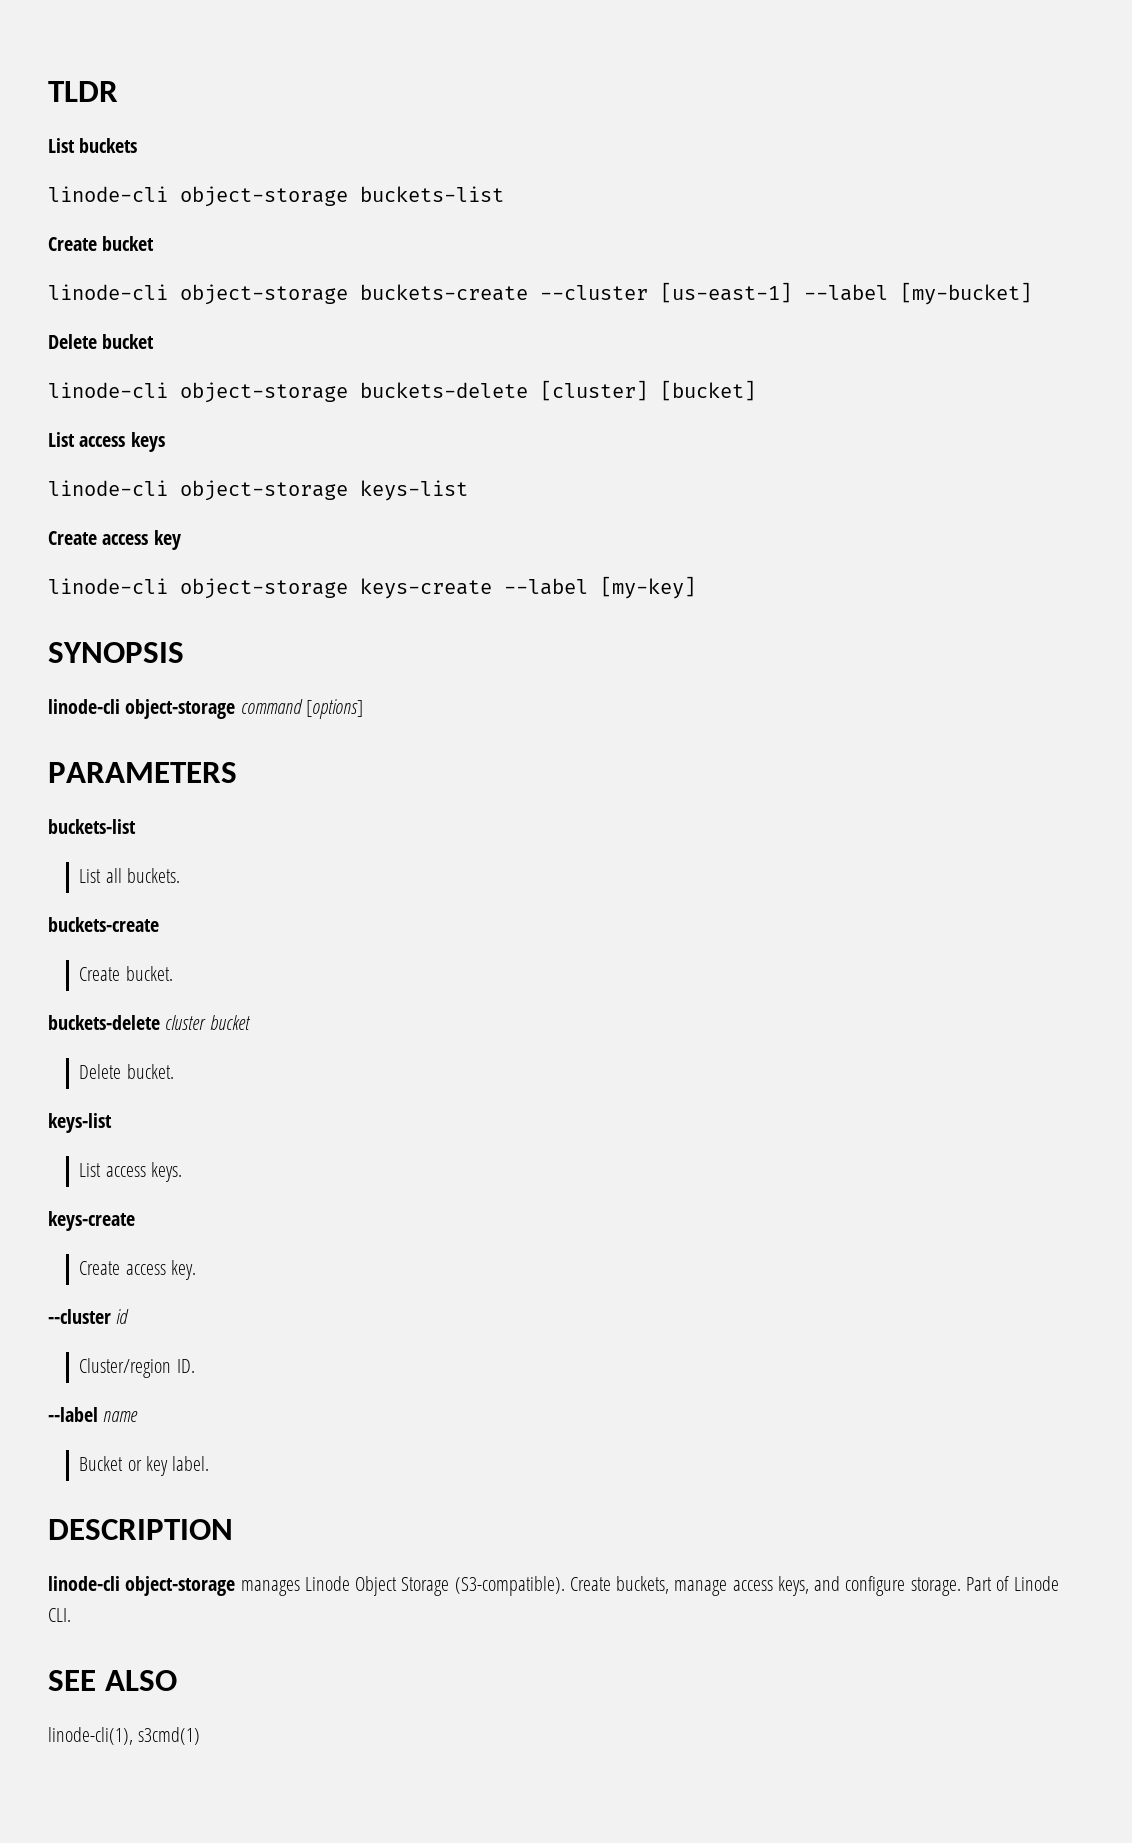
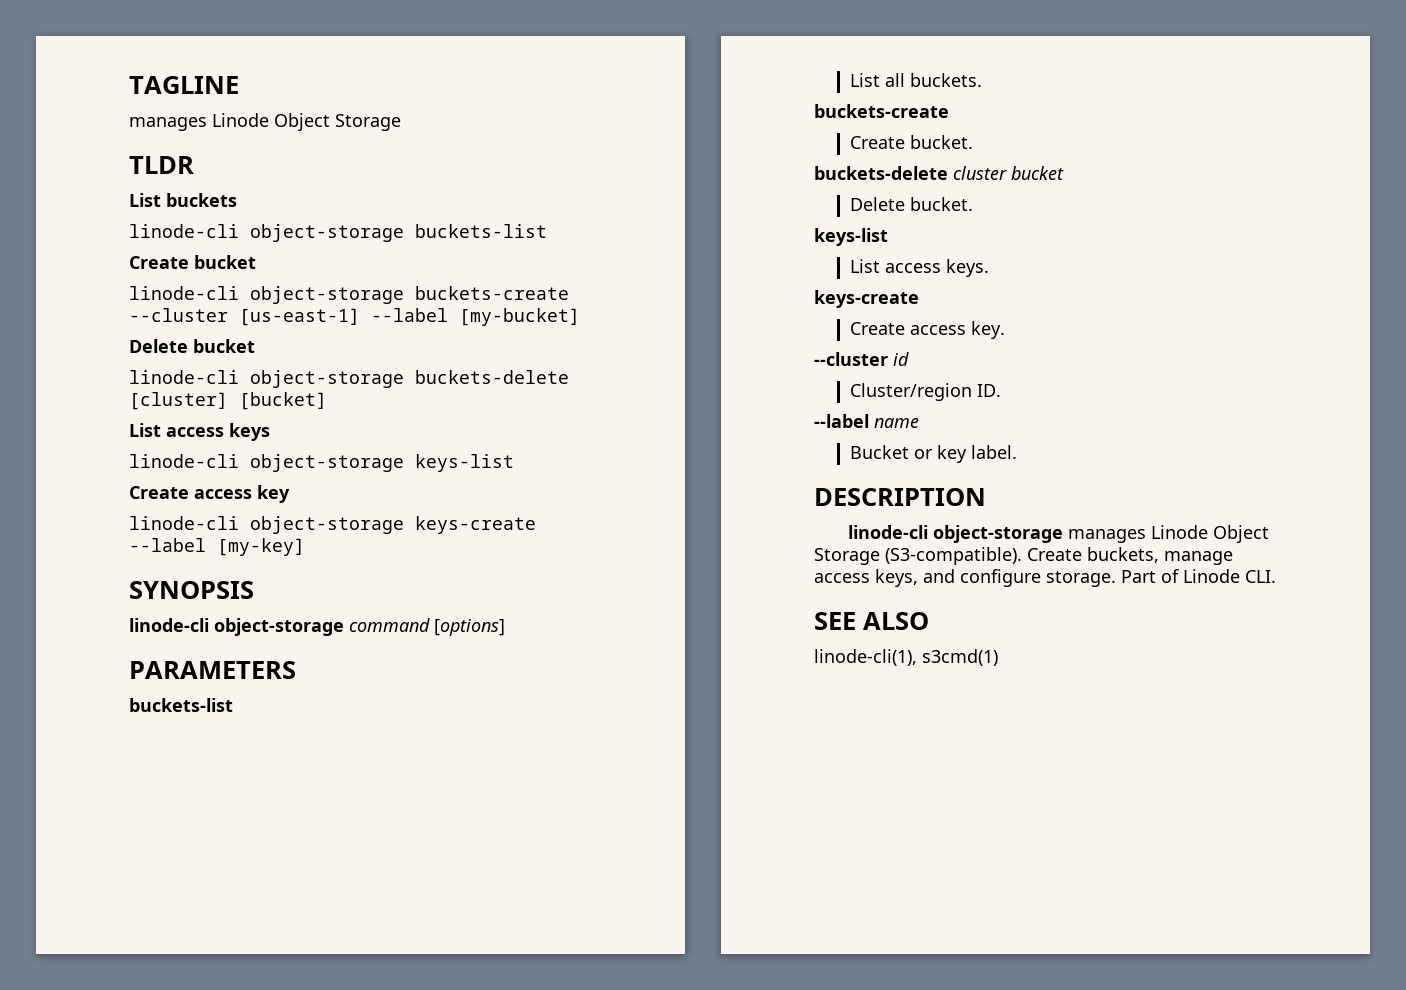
(48, 91) none -> [129,76,239,94] [129,113,401,131] TAGLINE // manages Linode Object Storage //

